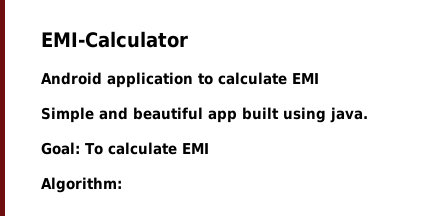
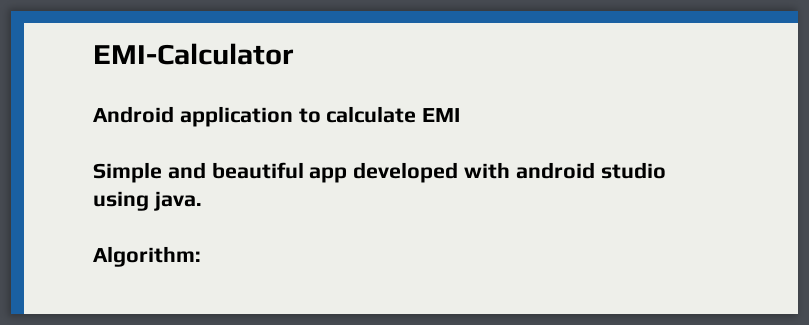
[242,107,368,123] [41,142,209,155] built using java. // Goal: To calculate EMI -> [353,162,666,183] [93,191,202,211] developed with android studio using java.

